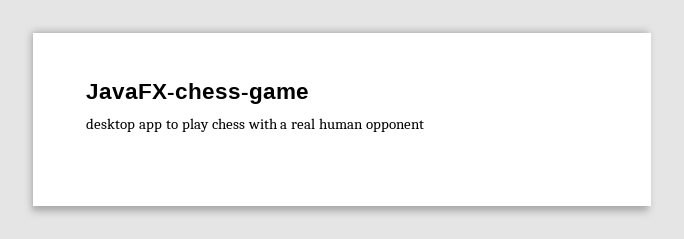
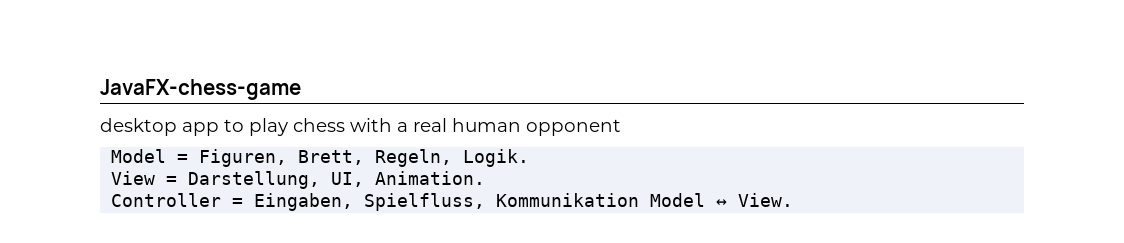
(425, 126) none -> [111,149,530,167] [111,171,486,189] [111,193,794,211] // Model = Figuren, Brett, Regeln, Logik. // View = Darstellung, UI, Animation. // Controller = Eingaben, Spielfluss, Kommunikation Model ↔ View.

